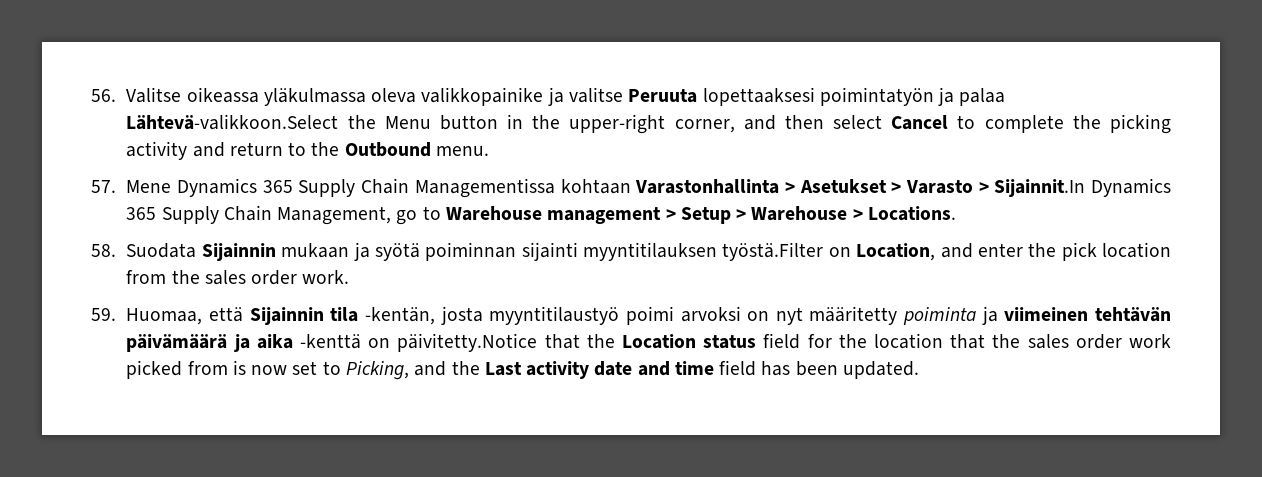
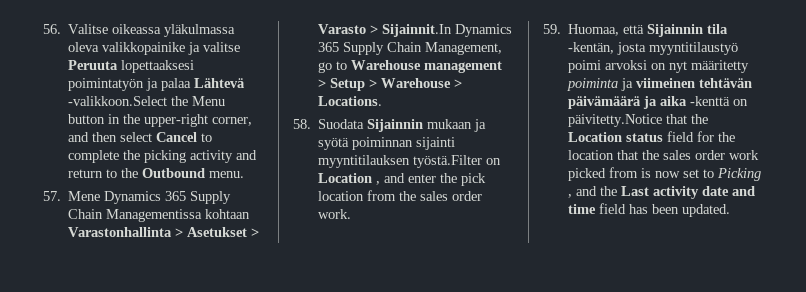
[126,114,339,130] Lähtevä-valikkoon.Select -> [194,78,246,88] [68,96,168,106] Lähtevä -valikkoon.Select
[856,243,936,261] Location, -> [318,173,381,185] Location ,
[345,361,409,380] Picking, -> [717,168,762,181] [568,194,573,198] Picking ,

